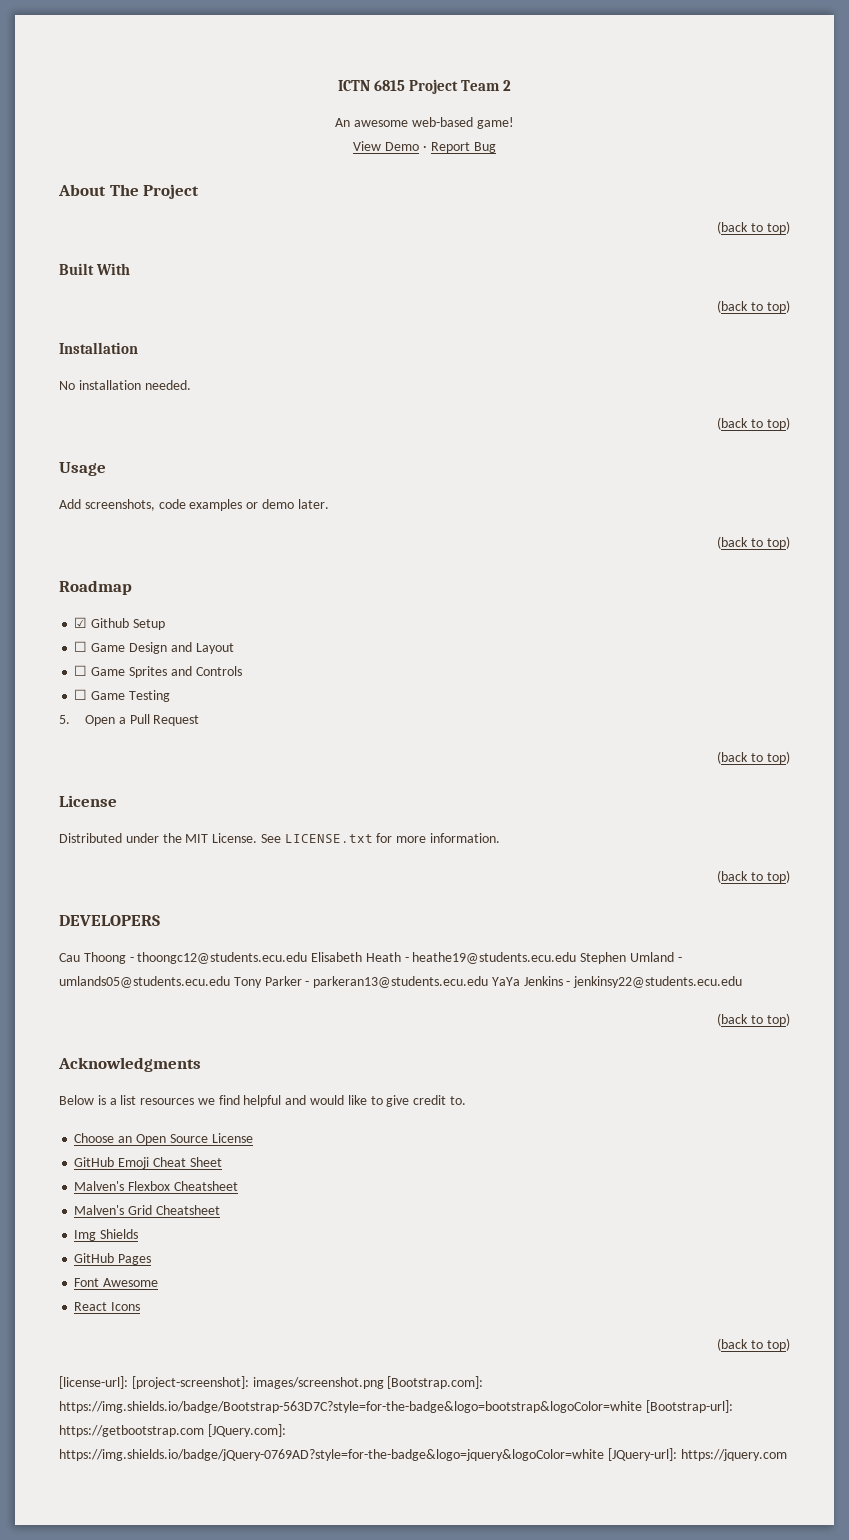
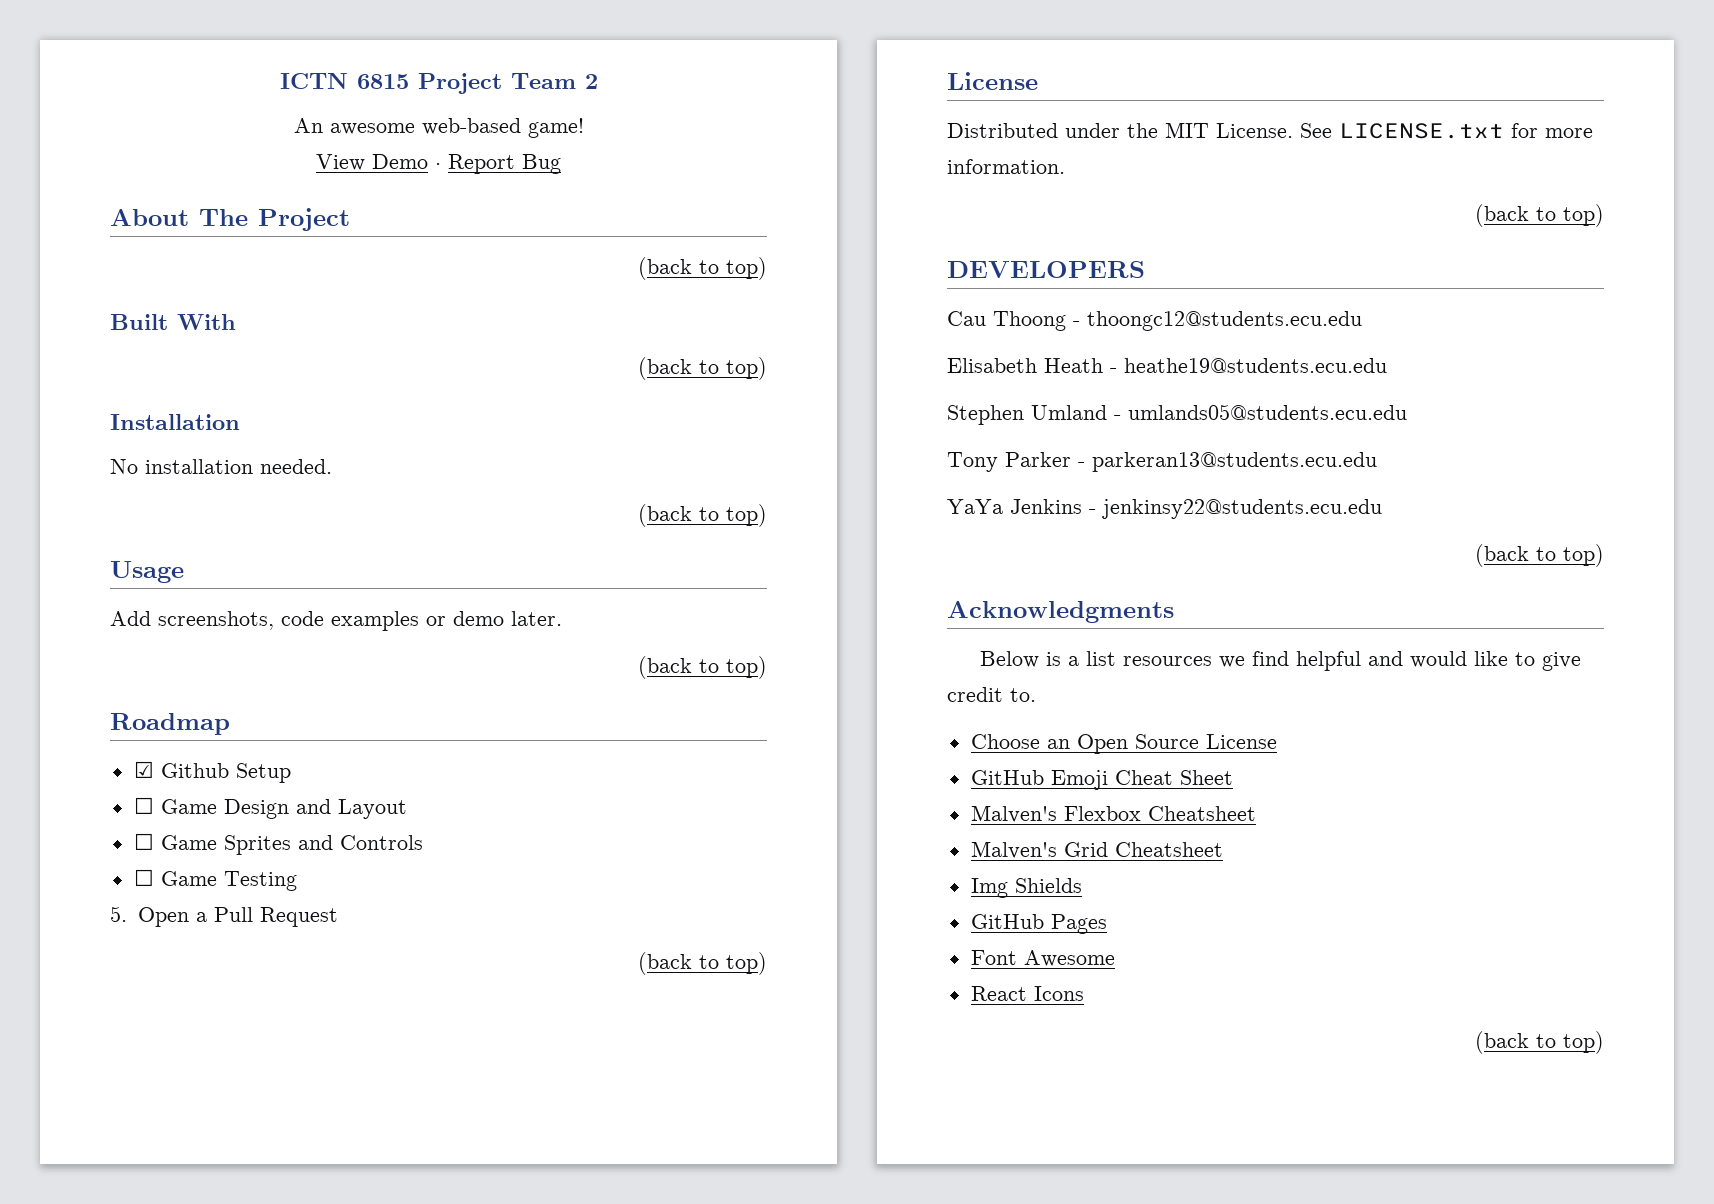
(308, 958) none -> (1362, 321) //
(577, 958) none -> (1387, 365) //
(230, 982) none -> (1407, 412) //
(489, 982) none -> (1377, 462) //
[59,1376,484,1389] [59,1400,733,1413] [59,1424,286,1437] [59,1448,787,1461] // [license-url]: [project-screenshot]: images/screenshot.png [Bootstrap.com]: https://img.shields.io/badge/Bootstrap-563D7C?style=for-the-badge&logo=bootstrap&logoColor=white [Bootstrap-url]: https://getbootstrap.com [JQuery.com]: https://img.shields.io/badge/jQuery-0769AD?style=for-the-badge&logo=jquery&logoColor=white [JQuery-url]: https://jquery.com -> (1604, 1042) none

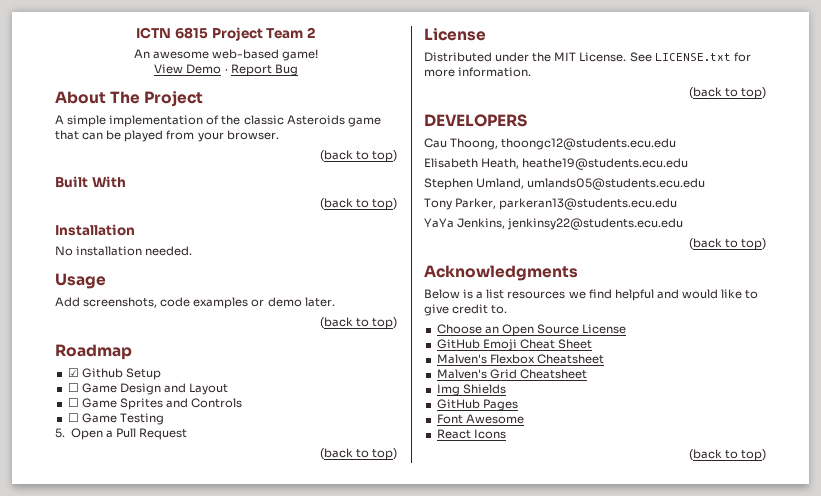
(350, 219) none -> [55,115,381,127] [55,130,279,142] // A simple implementation of the classic Asteroids game that can be played from your browser.
[638,504,767,527] // (back to top) -> (193, 251) none
[993,311,1080,331] Thoong - -> [450,138,499,150] Thoong,
[1044,358,1117,373] Heath - -> [481,158,520,169] Heath,
[1031,405,1121,420] Umland - -> [476,178,525,189] Umland,
[1005,452,1085,467] Parker - -> [455,198,497,209] Parker,
[1010,499,1096,514] Jenkins - -> [457,218,506,229] Jenkins,

